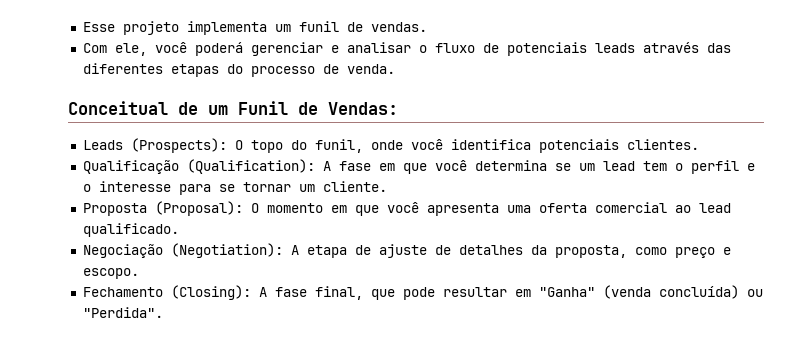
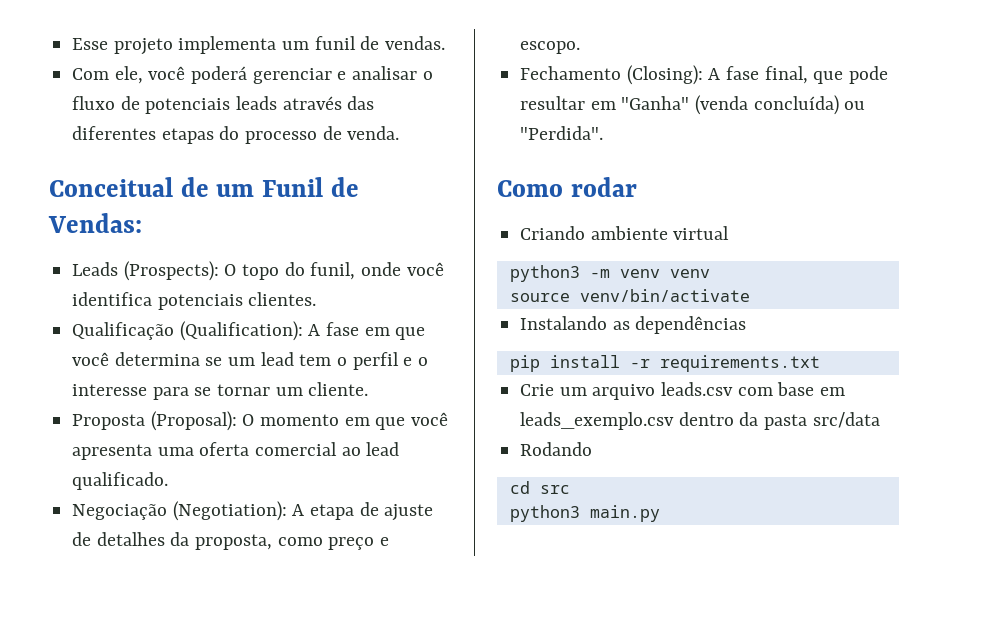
(163, 312) none -> [497,177,637,197] [520,226,730,240] [509,265,710,282] [509,289,750,302] [520,316,747,334] [509,355,820,372] [520,382,846,400] [520,412,880,430] [520,442,593,456] [509,481,570,494] [509,505,660,522] // Como rodar // Criando ambiente virtual // python3 -m venv venv // source venv/bin/activate // Instalando as dependências // pip install -r requirements.txt // Crie um arquivo leads.csv com base em leads_exemplo.csv dentro da pasta src/data // Rodando // cd src // python3 main.py

